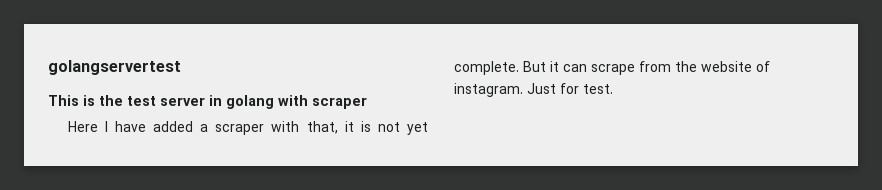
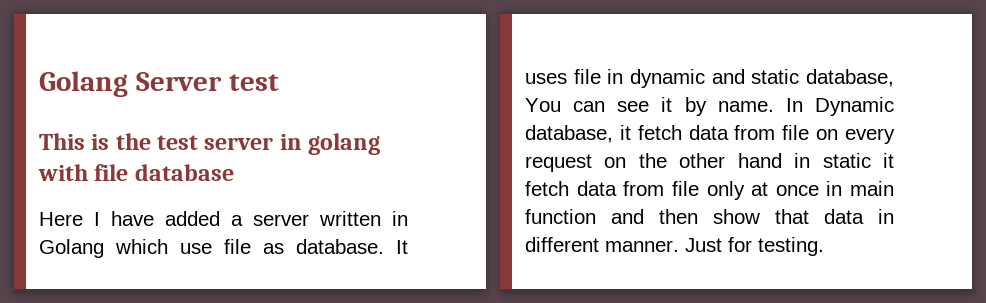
[48,60,181,75] golangservertest -> [39,71,279,97] Golang Server test
[312,97,367,109] scraper -> [94,164,234,181] file database
[215,121,429,135] [454,61,770,75] [454,83,523,97] scraper with that, it is not yet complete. But it can scrape from the website of instagram. -> [253,211,408,226] [39,239,408,258] [525,69,894,88] [525,97,894,116] [525,125,895,144] [525,153,894,172] [525,181,894,200] [525,209,894,224] [525,237,679,252] server written in Golang which use file as database. It uses file in dynamic and static database, You can see it by name. In Dynamic database, it fetch data from file on every request on the other hand in static it fetch data from file only at once in main function and then show that data in different manner.
[583,84,613,94] test. -> [758,237,824,256] testing.

